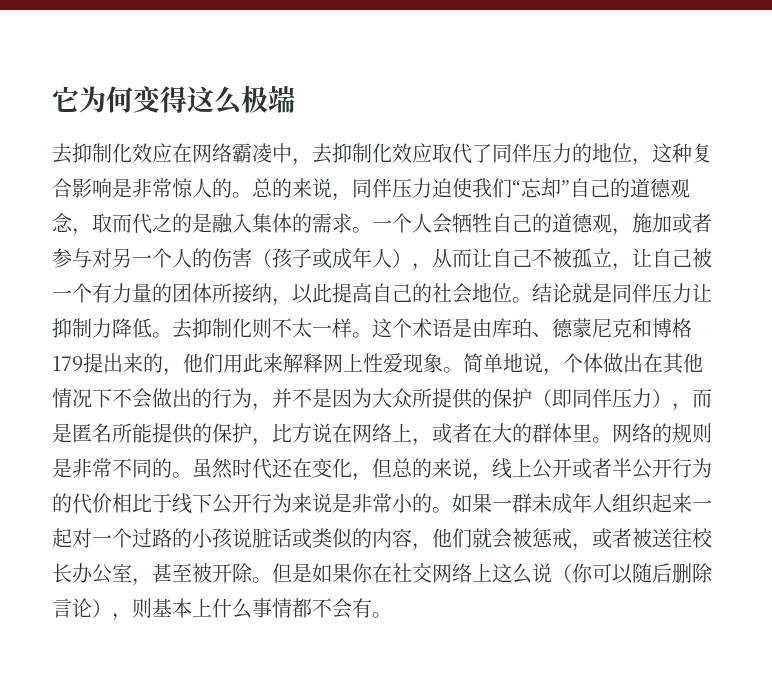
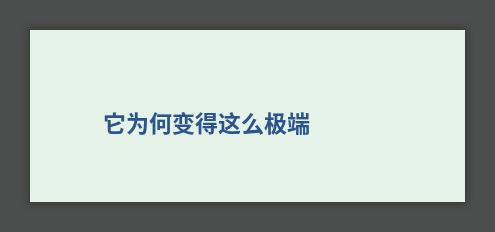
[52,143,712,166] [52,178,690,201] [52,213,712,236] [52,248,712,271] [52,283,712,306] [52,318,692,339] [52,353,703,376] [52,388,712,411] [52,423,712,446] [52,458,712,481] [52,493,712,514] [52,528,713,551] [52,563,713,586] [52,598,392,621] // 去抑制化效应在网络霸凌中，去抑制化效应取代了同伴压力的地位，这种复合影响是非常惊人的。总的来说，同伴压力迫使我们“忘却”自己的道德观念，取而代之的是融入集体的需求。一个人会牺牲自己的道德观，施加或者参与对另一个人的伤害（孩子或成年人），从而让自己不被孤立，让自己被一个有力量的团体所接纳，以此提高自己的社会地位。结论就是同伴压力让抑制力降低。去抑制化则不太一样。这个术语是由库珀、德蒙尼克和博格179提出来的，他们用此来解释网上性爱现象。简单地说，个体做出在其他情况下不会做出的行为，并不是因为大众所提供的保护（即同伴压力），而是匿名所能提供的保护，比方说在网络上，或者在大的群体里。网络的规则是非常不同的。虽然时代还在变化，但总的来说，线上公开或者半公开行为的代价相比于线下公开行为来说是非常小的。如果一群未成年人组织起来一起对一个过路的小孩说脏话或类似的内容，他们就会被惩戒，或者被送往校长办公室，甚至被开除。但是如果你在社交网络上这么说（你可以随后删除言论），则基本上什么事情都不会有。 -> (310, 124) none

